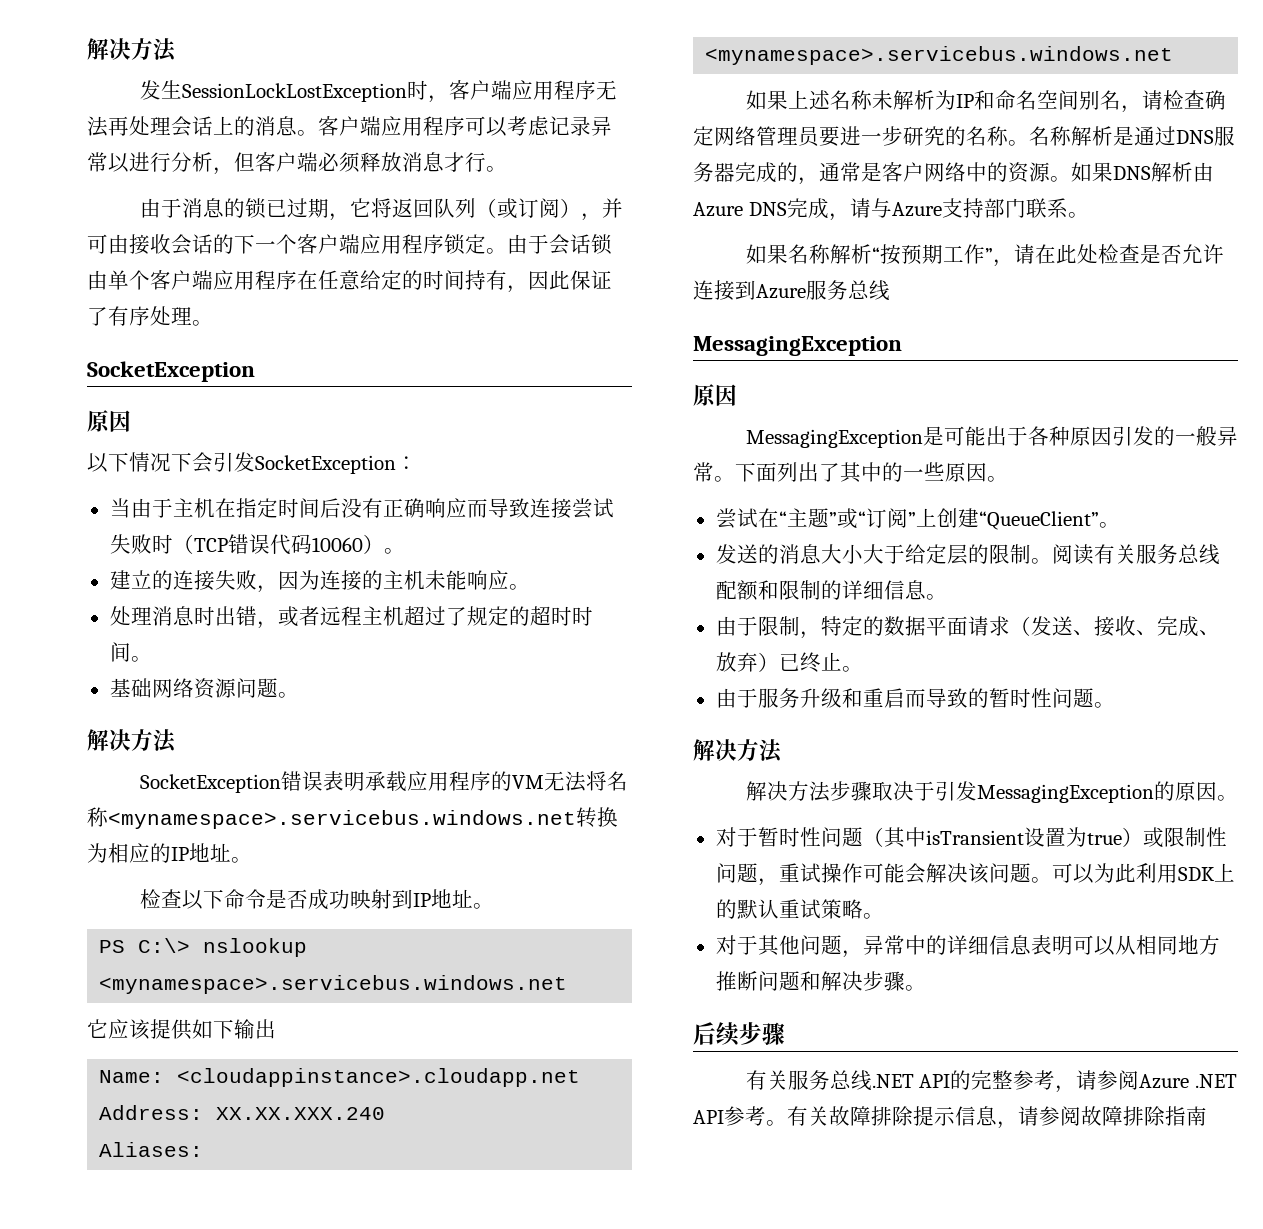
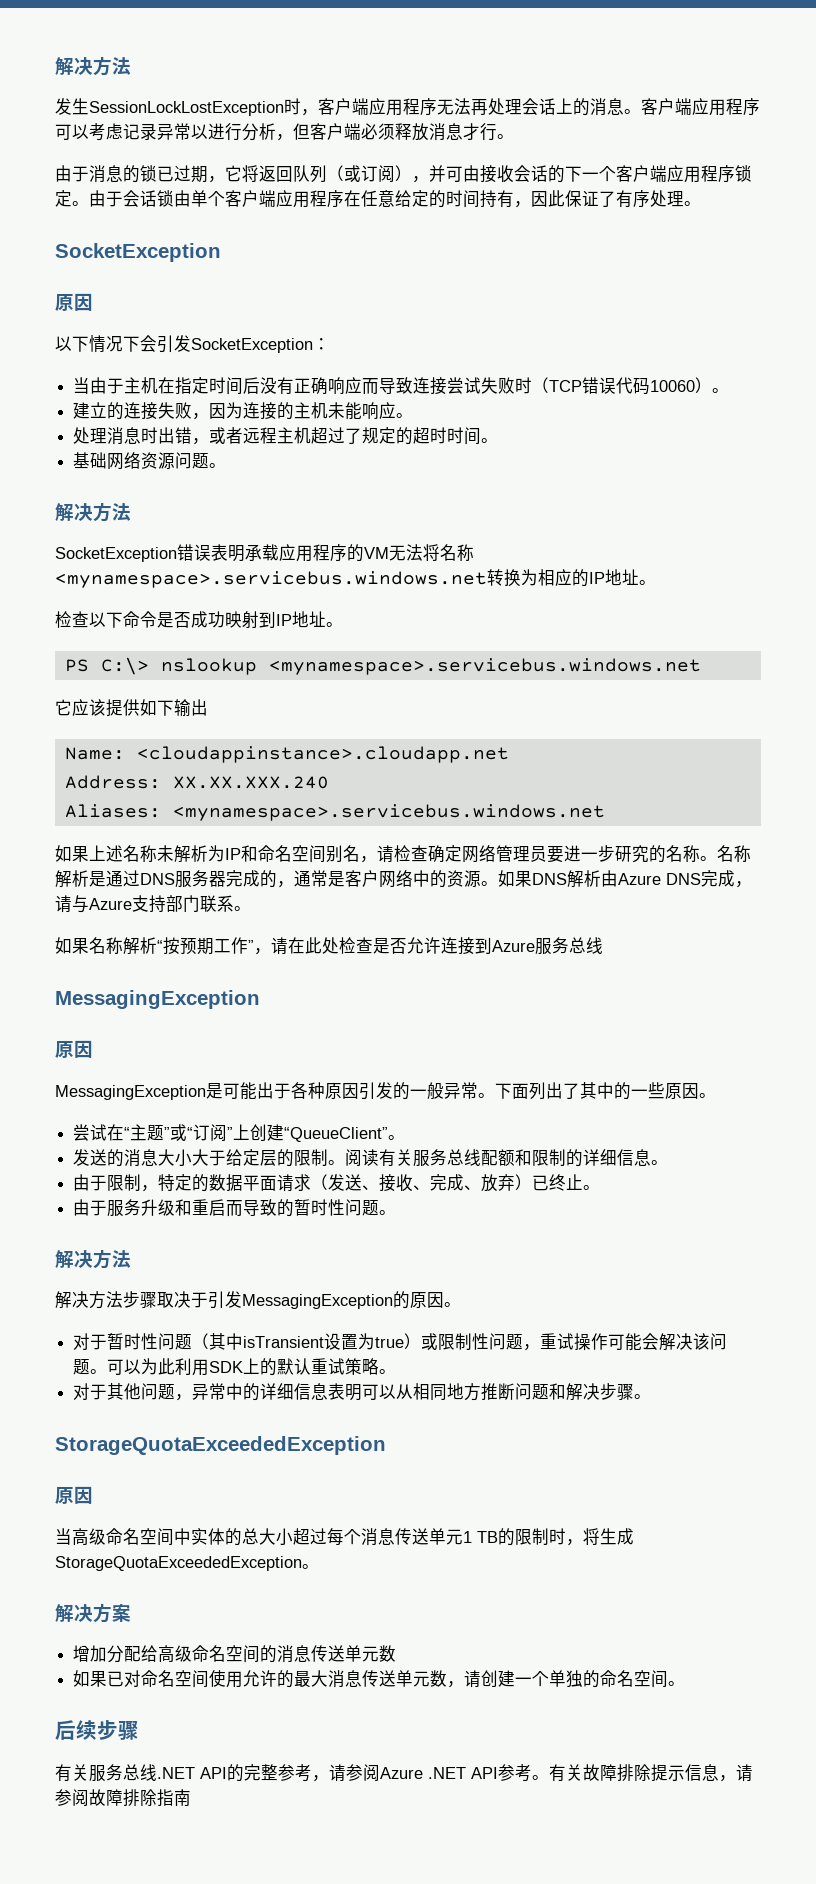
(926, 988) none -> [55,1436,386,1455] [55,1486,93,1504] [55,1528,634,1546] [55,1556,319,1571] [55,1603,131,1623] [73,1645,397,1663] [73,1670,686,1688] // StorageQuotaExceededException // 原因 // 当高级命名空间中实体的总大小超过每个消息传送单元1 TB的限制时，将生成StorageQuotaExceededException。 // 解决方案 // 增加分配给高级命名空间的消息传送单元数 // 如果已对命名空间使用允许的最大消息传送单元数，请创建一个单独的命名空间。

